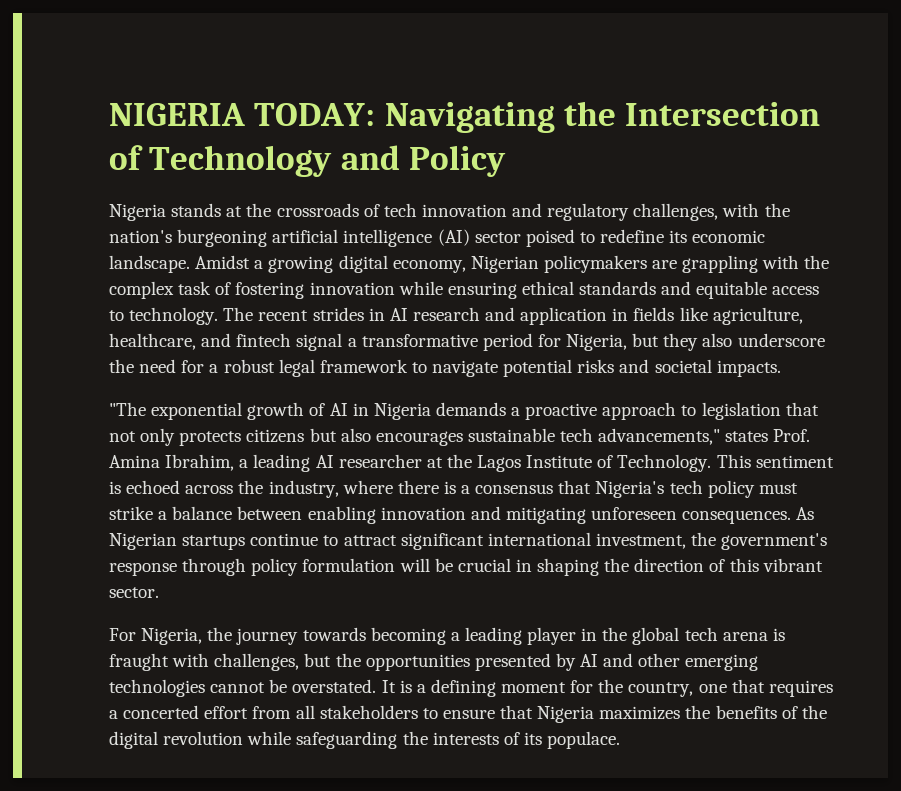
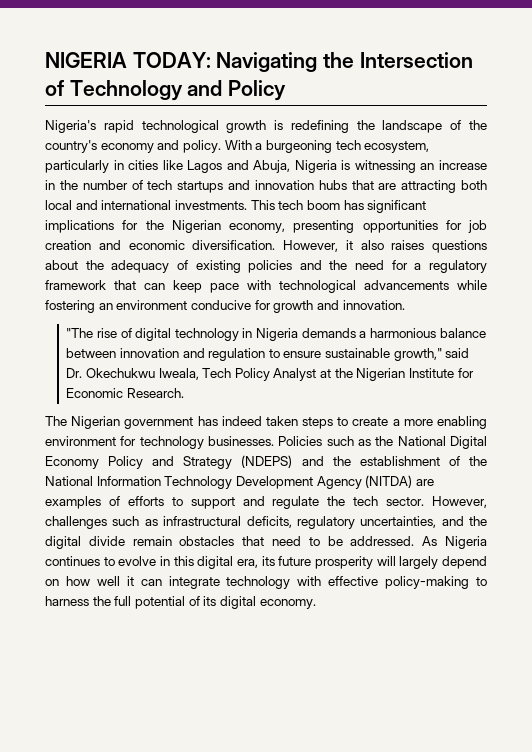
[109,203,790,221] [109,229,766,247] [109,255,830,273] [109,281,820,299] [109,307,803,325] [109,333,825,351] [109,359,781,377] [109,402,819,420] [109,428,811,446] [109,454,834,472] [109,480,798,498] [109,506,815,524] [109,532,828,550] [109,558,823,576] [109,587,159,598] [109,627,785,645] [109,653,759,671] [109,679,833,697] [109,705,827,723] [109,731,621,749] Nigeria stands at the crossroads of tech innovation and regulatory challenges, with the nation's burgeoning artificial intelligence (AI) sector poised to redefine its economic landscape. Amidst a growing digital economy, Nigerian policymakers are grappling with the complex task of fostering innovation while ensuring ethical standards and equitable access to technology. The recent strides in AI research and application in fields like agriculture, healthcare, and fintech signal a transformative period for Nigeria, but they also underscore the need for a robust legal framework to navigate potential risks and societal impacts. // "The exponential growth of AI in Nigeria demands a proactive approach to legislation that not only protects citizens but also encourages sustainable tech advancements," states Prof. Amina Ibrahim, a leading AI researcher at the Lagos Institute of Technology. This sentiment is echoed across the industry, where there is a consensus that Nigeria's tech policy must strike a balance between enabling innovation and mitigating unforeseen consequences. As Nigerian startups continue to attract significant international investment, the government's response through policy formulation will be crucial in shaping the direction of this vibrant sector. // For Nigeria, the journey towards becoming a leading player in the global tech arena is fraught with challenges, but the opportunities presented by AI and other emerging technologies cannot be overstated. It is a defining moment for the country, one that requires a concerted effort from all stakeholders to ensure that Nigeria maximizes the benefits of the digital revolution while safeguarding the interests of its populace. -> [45,120,487,133] [45,140,430,153] [45,160,487,173] [45,180,487,193] [45,200,427,213] [45,220,487,233] [45,240,487,253] [45,260,487,273] [45,280,487,293] [45,300,405,313] [66,328,486,341] [66,348,470,361] [66,368,474,381] [66,388,184,398] [45,416,488,429] [45,436,487,449] [45,455,487,469] [45,475,434,489] [45,496,487,509] [45,516,487,529] [45,536,488,549] [45,556,487,569] [45,576,487,589] [45,596,316,609] Nigeria's rapid technological growth is redefining the landscape of the country's economy and policy. With a burgeoning tech ecosystem, particularly in cities like Lagos and Abuja, Nigeria is witnessing an increase in the number of tech startups and innovation hubs that are attracting both local and international investments. This tech boom has significant implications for the Nigerian economy, presenting opportunities for job creation and economic diversification. However, it also raises questions about the adequacy of existing policies and the need for a regulatory framework that can keep pace with technological advancements while fostering an environment conducive for growth and innovation. // "The rise of digital technology in Nigeria demands a harmonious balance between innovation and regulation to ensure sustainable growth," said Dr. Okechukwu Iweala, Tech Policy Analyst at the Nigerian Institute for Economic Research. // The Nigerian government has indeed taken steps to create a more enabling environment for technology businesses. Policies such as the National Digital Economy Policy and Strategy (NDEPS) and the establishment of the National Information Technology Development Agency (NITDA) are examples of efforts to support and regulate the tech sector. However, challenges such as infrastructural deficits, regulatory uncertainties, and the digital divide remain obstacles that need to be addressed. As Nigeria continues to evolve in this digital era, its future prosperity will largely depend on how well it can integrate technology with effective policy-making to harness the full potential of its digital economy.

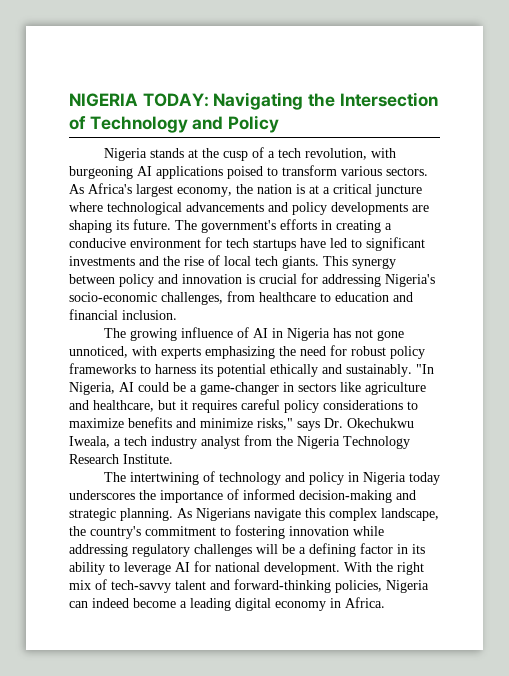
[45,120,487,133] [45,140,430,153] [45,160,487,173] [45,180,487,193] [45,200,427,213] [45,220,487,233] [45,240,487,253] [45,260,487,273] [45,280,487,293] [45,300,405,313] [66,328,486,341] [66,348,470,361] [66,368,474,381] [66,388,184,398] [45,416,488,429] [45,436,487,449] [45,455,487,469] [45,475,434,489] [45,496,487,509] [45,516,487,529] [45,536,488,549] [45,556,487,569] [45,576,487,589] [45,596,316,609] Nigeria's rapid technological growth is redefining the landscape of the country's economy and policy. With a burgeoning tech ecosystem, particularly in cities like Lagos and Abuja, Nigeria is witnessing an increase in the number of tech startups and innovation hubs that are attracting both local and international investments. This tech boom has significant implications for the Nigerian economy, presenting opportunities for job creation and economic diversification. However, it also raises questions about the adequacy of existing policies and the need for a regulatory framework that can keep pace with technological advancements while fostering an environment conducive for growth and innovation. // "The rise of digital technology in Nigeria demands a harmonious balance between innovation and regulation to ensure sustainable growth," said Dr. Okechukwu Iweala, Tech Policy Analyst at the Nigerian Institute for Economic Research. // The Nigerian government has indeed taken steps to create a more enabling environment for technology businesses. Policies such as the National Digital Economy Policy and Strategy (NDEPS) and the establishment of the National Information Technology Development Agency (NITDA) are examples of efforts to support and regulate the tech sector. However, challenges such as infrastructural deficits, regulatory uncertainties, and the digital divide remain obstacles that need to be addressed. As Nigeria continues to evolve in this digital era, its future prosperity will largely depend on how well it can integrate technology with effective policy-making to harness the full potential of its digital economy. -> [103,147,396,161] [69,165,428,179] [69,183,422,197] [69,202,429,215] [69,219,392,233] [69,237,425,251] [69,255,396,269] [69,273,435,287] [69,291,413,305] [69,309,177,320] [103,327,404,341] [69,345,425,359] [69,363,434,377] [69,382,426,395] [69,399,418,413] [69,417,414,431] [69,435,410,449] [69,454,173,464] [103,471,440,485] [69,489,416,503] [69,508,439,521] [69,525,384,539] [69,543,425,557] [69,561,424,575] [69,579,429,593] [69,597,385,611] Nigeria stands at the cusp of a tech revolution, with burgeoning AI applications poised to transform various sectors. As Africa's largest economy, the nation is at a critical juncture where technological advancements and policy developments are shaping its future. The government's efforts in creating a conducive environment for tech startups have led to significant investments and the rise of local tech giants. This synergy between policy and innovation is crucial for addressing Nigeria's socio-economic challenges, from healthcare to education and financial inclusion. // The growing influence of AI in Nigeria has not gone unnoticed, with experts emphasizing the need for robust policy frameworks to harness its potential ethically and sustainably. "In Nigeria, AI could be a game-changer in sectors like agriculture and healthcare, but it requires careful policy considerations to maximize benefits and minimize risks," says Dr. Okechukwu Iweala, a tech industry analyst from the Nigeria Technology Research Institute. // The intertwining of technology and policy in Nigeria today underscores the importance of informed decision-making and strategic planning. As Nigerians navigate this complex landscape, the country's commitment to fostering innovation while addressing regulatory challenges will be a defining factor in its ability to leverage AI for national development. With the right mix of tech-savvy talent and forward-thinking policies, Nigeria can indeed become a leading digital economy in Africa.

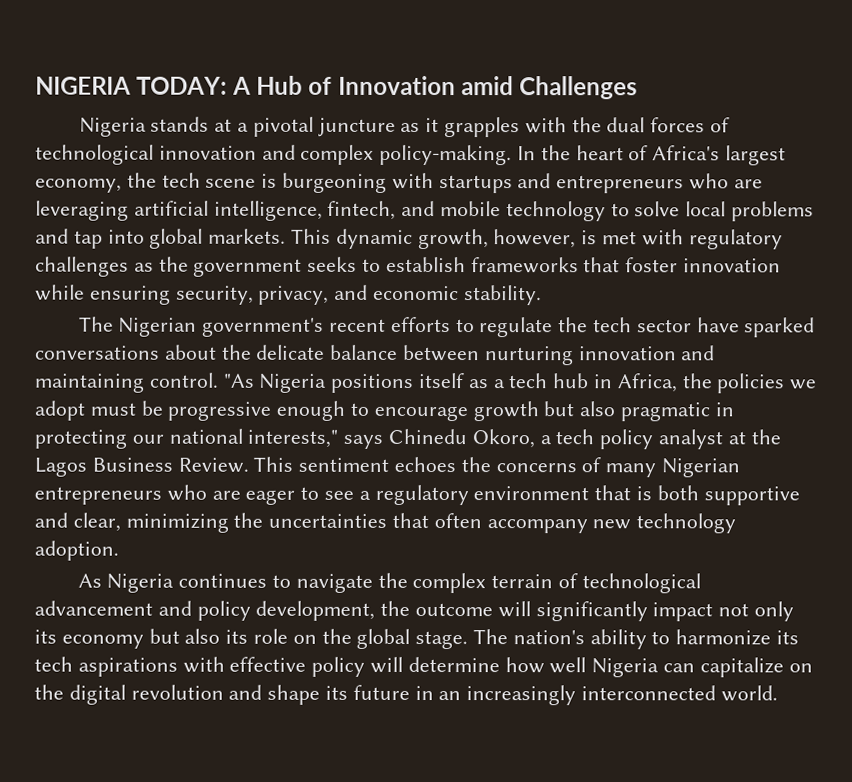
[213,92,438,110] [69,115,280,133] [103,147,396,161] [69,165,428,179] [69,183,422,197] [69,202,429,215] [69,219,392,233] [69,237,425,251] [69,255,396,269] [69,273,435,287] [69,291,413,305] [69,309,177,320] [103,327,404,341] [69,345,425,359] [69,363,434,377] [69,382,426,395] [69,399,418,413] [69,417,414,431] [69,435,410,449] [69,454,173,464] [103,471,440,485] [69,489,416,503] [69,508,439,521] [69,525,384,539] [69,543,425,557] [69,561,424,575] [69,579,429,593] [69,597,385,611] Navigating the Intersection of Technology and Policy // Nigeria stands at the cusp of a tech revolution, with burgeoning AI applications poised to transform various sectors. As Africa's largest economy, the nation is at a critical juncture where technological advancements and policy developments are shaping its future. The government's efforts in creating a conducive environment for tech startups have led to significant investments and the rise of local tech giants. This synergy between policy and innovation is crucial for addressing Nigeria's socio-economic challenges, from healthcare to education and financial inclusion. // The growing influence of AI in Nigeria has not gone unnoticed, with experts emphasizing the need for robust policy frameworks to harness its potential ethically and sustainably. "In Nigeria, AI could be a game-changer in sectors like agriculture and healthcare, but it requires careful policy considerations to maximize benefits and minimize risks," says Dr. Okechukwu Iweala, a tech industry analyst from the Nigeria Technology Research Institute. // The intertwining of technology and policy in Nigeria today underscores the importance of informed decision-making and strategic planning. As Nigerians navigate this complex landscape, the country's commitment to fostering innovation while addressing regulatory challenges will be a defining factor in its ability to leverage AI for national development. With the right mix of tech-savvy talent and forward-thinking policies, Nigeria can indeed become a leading digital economy in Africa. -> [231,75,639,100] [78,116,730,138] [35,144,787,166] [35,172,763,194] [35,200,815,222] [35,228,783,250] [35,256,782,277] [35,284,542,306] [78,316,816,338] [35,344,716,366] [34,372,818,394] [34,400,734,422] [34,428,781,450] [34,456,741,478] [34,484,800,506] [34,512,737,534] [34,540,119,561] [77,572,701,594] [34,600,795,622] [34,628,800,650] [34,656,813,678] [34,684,778,706] A Hub of Innovation amid Challenges // Nigeria stands at a pivotal juncture as it grapples with the dual forces of technological innovation and complex policy-making. In the heart of Africa's largest economy, the tech scene is burgeoning with startups and entrepreneurs who are leveraging artificial intelligence, fintech, and mobile technology to solve local problems and tap into global markets. This dynamic growth, however, is met with regulatory challenges as the government seeks to establish frameworks that foster innovation while ensuring security, privacy, and economic stability. // The Nigerian government's recent efforts to regulate the tech sector have sparked conversations about the delicate balance between nurturing innovation and maintaining control. "As Nigeria positions itself as a tech hub in Africa, the policies we adopt must be progressive enough to encourage growth but also pragmatic in protecting our national interests," says Chinedu Okoro, a tech policy analyst at the Lagos Business Review. This sentiment echoes the concerns of many Nigerian entrepreneurs who are eager to see a regulatory environment that is both supportive and clear, minimizing the uncertainties that often accompany new technology adoption. // As Nigeria continues to navigate the complex terrain of technological advancement and policy development, the outcome will significantly impact not only its economy but also its role on the global stage. The nation's ability to harmonize its tech aspirations with effective policy will determine how well Nigeria can capitalize on the digital revolution and shape its future in an increasingly interconnected world.

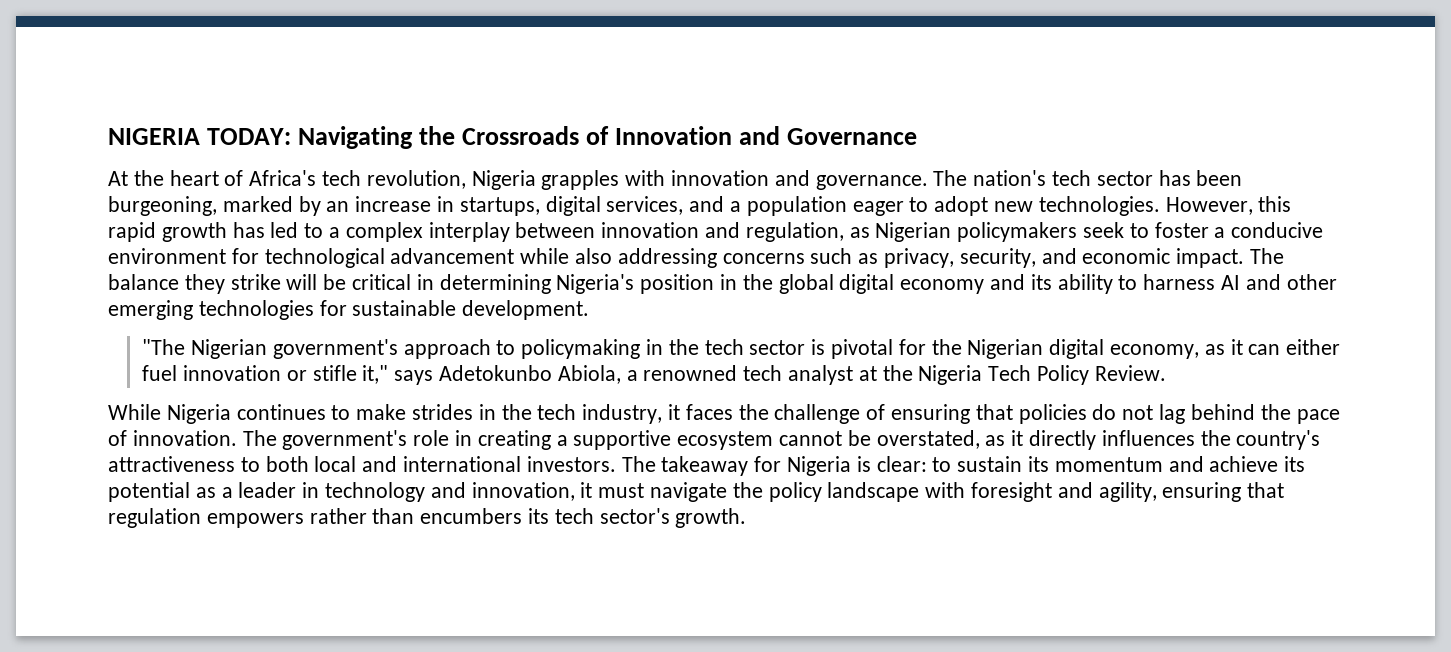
[231,75,639,100] [78,116,730,138] [35,144,787,166] [35,172,763,194] [35,200,815,222] [35,228,783,250] [35,256,782,277] [35,284,542,306] [78,316,816,338] [35,344,716,366] [34,372,818,394] [34,400,734,422] [34,428,781,450] [34,456,741,478] [34,484,800,506] [34,512,737,534] [34,540,119,561] [77,572,701,594] [34,600,795,622] [34,628,800,650] [34,656,813,678] [34,684,778,706] A Hub of Innovation amid Challenges // Nigeria stands at a pivotal juncture as it grapples with the dual forces of technological innovation and complex policy-making. In the heart of Africa's largest economy, the tech scene is burgeoning with startups and entrepreneurs who are leveraging artificial intelligence, fintech, and mobile technology to solve local problems and tap into global markets. This dynamic growth, however, is met with regulatory challenges as the government seeks to establish frameworks that foster innovation while ensuring security, privacy, and economic stability. // The Nigerian government's recent efforts to regulate the tech sector have sparked conversations about the delicate balance between nurturing innovation and maintaining control. "As Nigeria positions itself as a tech hub in Africa, the policies we adopt must be progressive enough to encourage growth but also pragmatic in protecting our national interests," says Chinedu Okoro, a tech policy analyst at the Lagos Business Review. This sentiment echoes the concerns of many Nigerian entrepreneurs who are eager to see a regulatory environment that is both supportive and clear, minimizing the uncertainties that often accompany new technology adoption. // As Nigeria continues to navigate the complex terrain of technological advancement and policy development, the outcome will significantly impact not only its economy but also its role on the global stage. The nation's ability to harmonize its tech aspirations with effective policy will determine how well Nigeria can capitalize on the digital revolution and shape its future in an increasingly interconnected world. -> [298,126,918,149] [108,170,1243,190] [108,196,1292,216] [108,222,1324,242] [108,248,1285,268] [108,274,1337,294] [108,300,590,320] [142,339,1341,359] [142,365,1166,385] [108,404,1340,424] [108,430,1321,450] [108,456,1306,476] [108,482,1285,502] [108,508,747,528] Navigating the Crossroads of Innovation and Governance // At the heart of Africa's tech revolution, Nigeria grapples with innovation and governance. The nation's tech sector has been burgeoning, marked by an increase in startups, digital services, and a population eager to adopt new technologies. However, this rapid growth has led to a complex interplay between innovation and regulation, as Nigerian policymakers seek to foster a conducive environment for technological advancement while also addressing concerns such as privacy, security, and economic impact. The balance they strike will be critical in determining Nigeria's position in the global digital economy and its ability to harness AI and other emerging technologies for sustainable development. // "The Nigerian government's approach to policymaking in the tech sector is pivotal for the Nigerian digital economy, as it can either fuel innovation or stifle it," says Adetokunbo Abiola, a renowned tech analyst at the Nigeria Tech Policy Review. // While Nigeria continues to make strides in the tech industry, it faces the challenge of ensuring that policies do not lag behind the pace of innovation. The government's role in creating a supportive ecosystem cannot be overstated, as it directly influences the country's attractiveness to both local and international investors. The takeaway for Nigeria is clear: to sustain its momentum and achieve its potential as a leader in technology and innovation, it must navigate the policy landscape with foresight and agility, ensuring that regulation empowers rather than encumbers its tech sector's growth.

